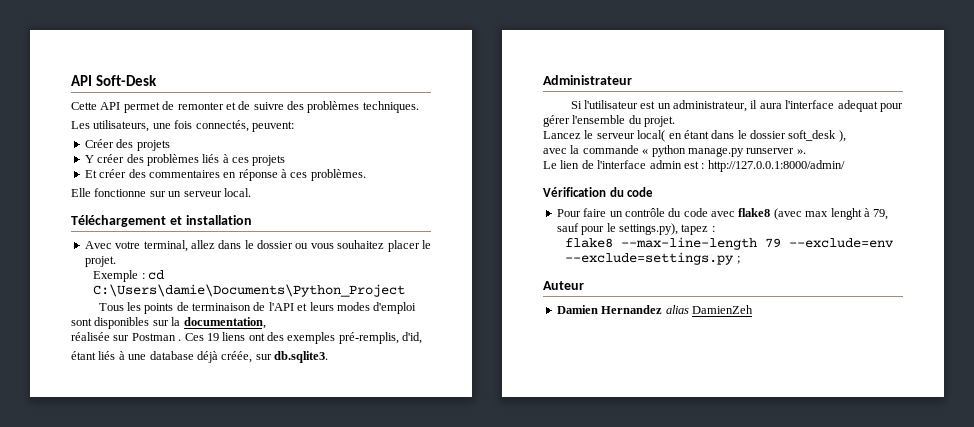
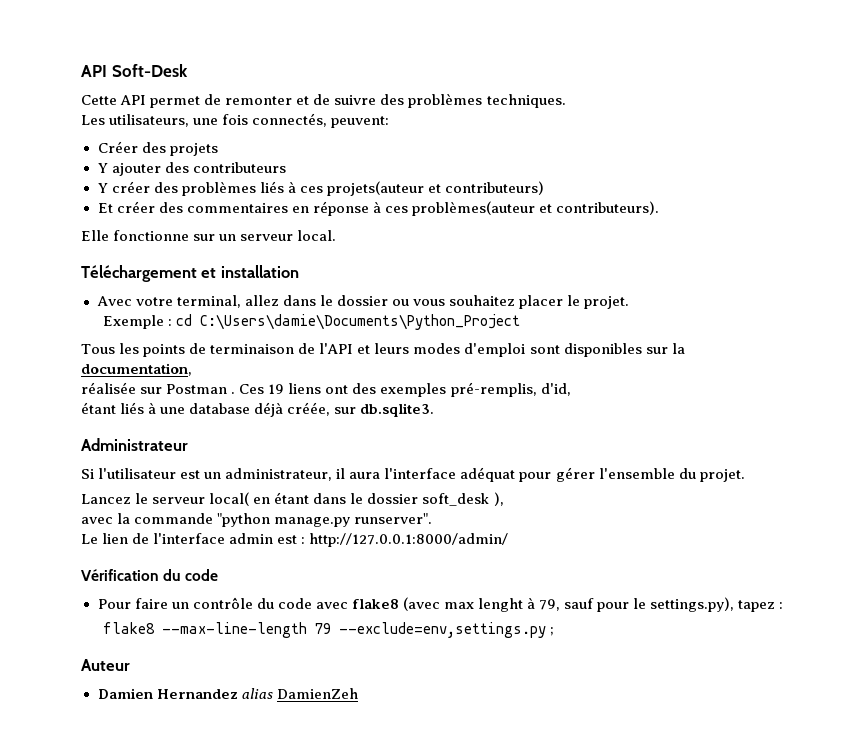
(170, 145) none -> [97,162,286,176] // Y ajouter des contributeurs
[252,155,286,166] projets -> [326,181,544,196] projets(auteur et contributeurs)
[310,169,366,181] problèmes. -> [411,201,659,216] problèmes(auteur et contributeurs).
[837,100,878,112] adequat -> [460,467,516,482] adéquat
[642,145,806,157] « python manage.py runserver ». -> [217,513,433,527] "python manage.py runserver".
[789,238,895,248] [565,252,735,265] --exclude=env --exclude=settings.py -> [339,622,547,638] --exclude=env,settings.py

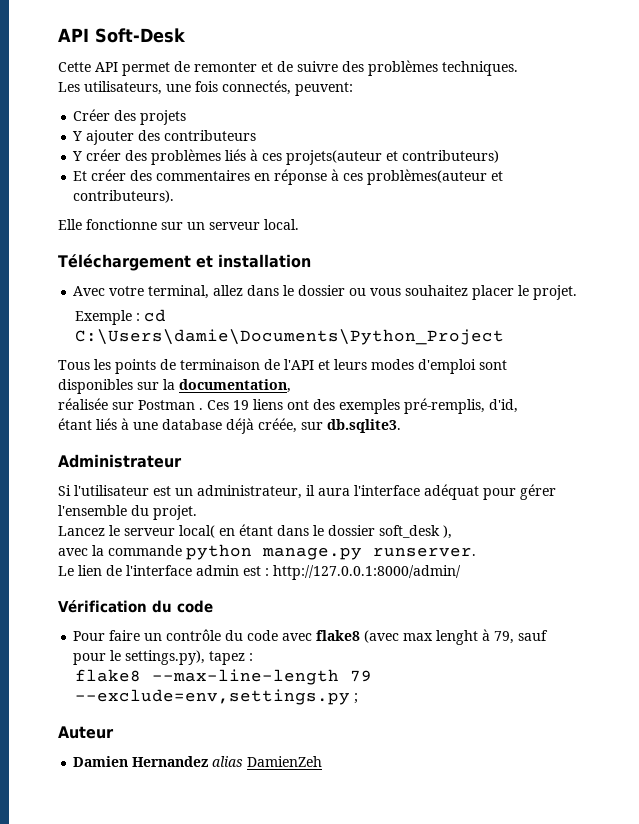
[217,513,433,527] "python manage.py runserver". -> [186,544,476,560] python manage.py runserver.

